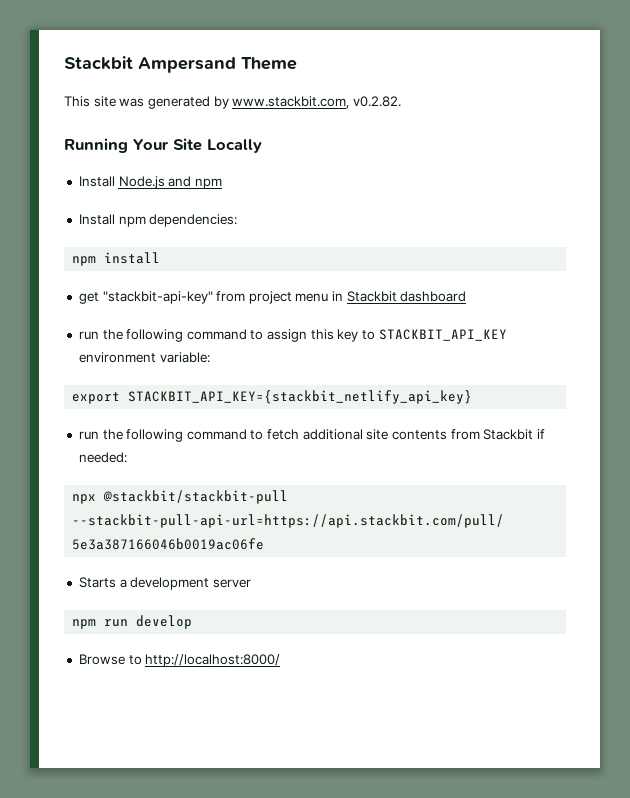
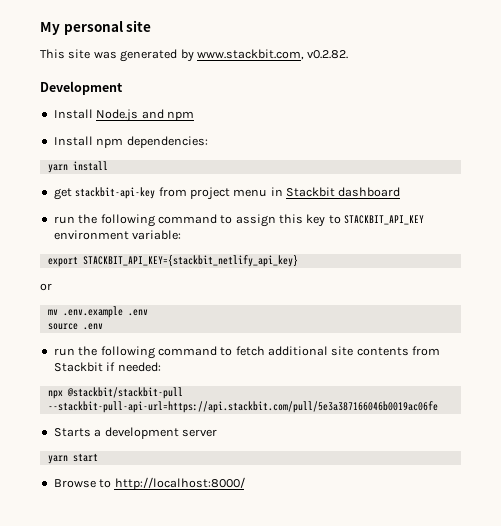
[64,56,297,73] Stackbit Ampersand Theme -> [40,20,152,35] My personal site
[64,138,262,153] Running Your Site Locally -> [40,81,123,95] Development
[72,256,97,266] npm -> [47,164,68,173] yarn
[102,291,213,304] "stackbit-api-key" -> [75,187,156,199] stackbit-api-key
(473, 397) none -> [40,283,52,291] [47,306,148,318] [47,323,103,330] // or // mv .env.example .env // source .env
[72,615,193,629] npm run develop -> [47,453,98,464] yarn start

